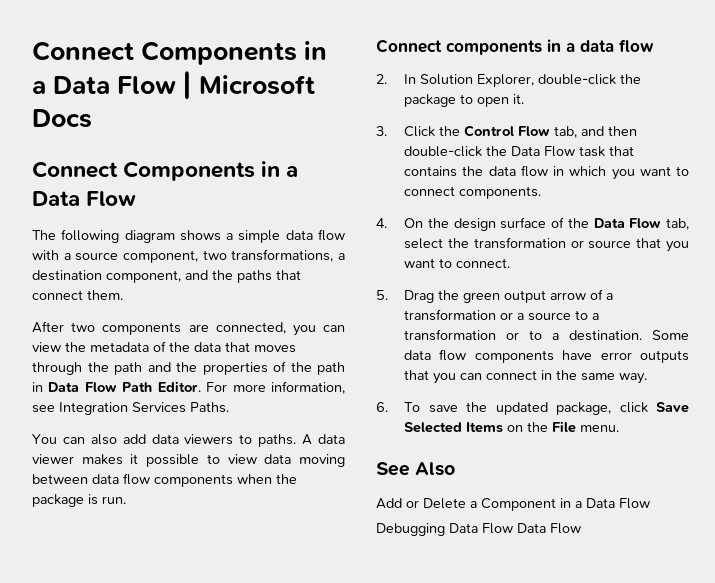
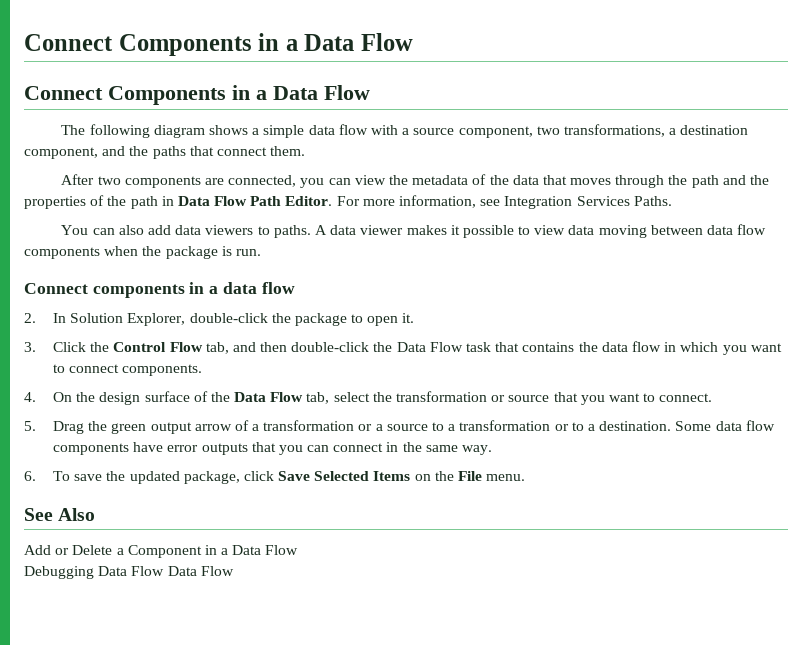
[32,41,328,65] [32,71,315,99] [32,109,92,128] Connect Components in a Data Flow | Microsoft Docs -> [24,33,414,56] Connect Components in a Data Flow

